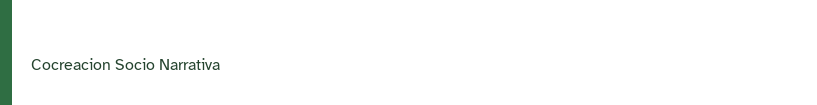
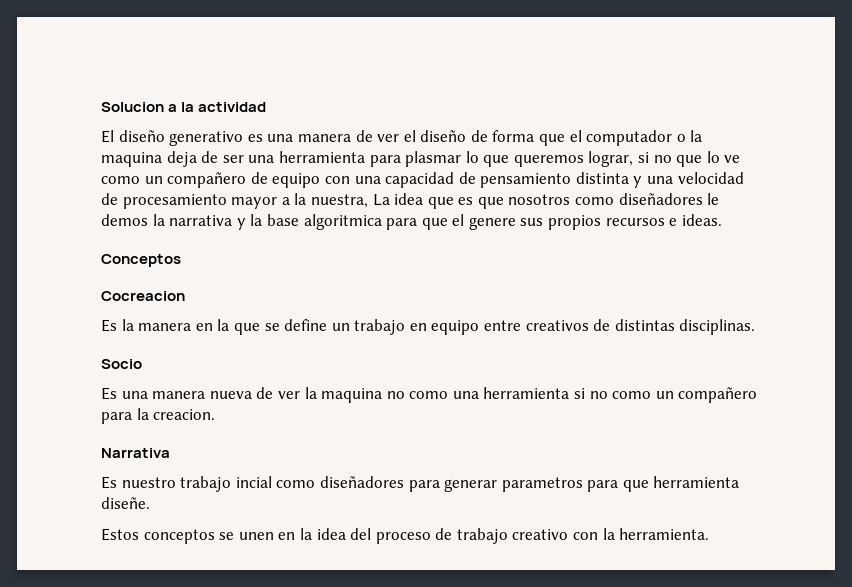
[31,58,221,70] Cocreacion Socio Narrativa -> [101,102,267,112] [101,130,703,146] [101,151,741,167] [101,172,744,188] [101,193,720,209] [101,214,722,230] [101,254,181,267] [101,291,185,301] [101,319,756,335] [101,359,142,369] [101,387,758,403] [101,408,216,424] [101,448,170,458] [101,476,740,492] [101,497,150,509] [101,528,710,544] Solucion a la actividad // El diseño generativo es una manera de ver el diseño de forma que el computador o la maquina deja de ser una herramienta para plasmar lo que queremos lograr, si no que lo ve como un compañero de equipo con una capacidad de pensamiento distinta y una velocidad de procesamiento mayor a la nuestra, La idea que es que nosotros como diseñadores le demos la narrativa y la base algoritmica para que el genere sus propios recursos e ideas. // Conceptos // Cocreacion // Es la manera en la que se define un trabajo en equipo entre creativos de distintas disciplinas. // Socio // Es una manera nueva de ver la maquina no como una herramienta si no como un compañero para la creacion. // Narrativa // Es nuestro trabajo incial como diseñadores para generar parametros para que herramienta diseñe. // Estos conceptos se unen en la idea del proceso de trabajo creativo con la herramienta.

